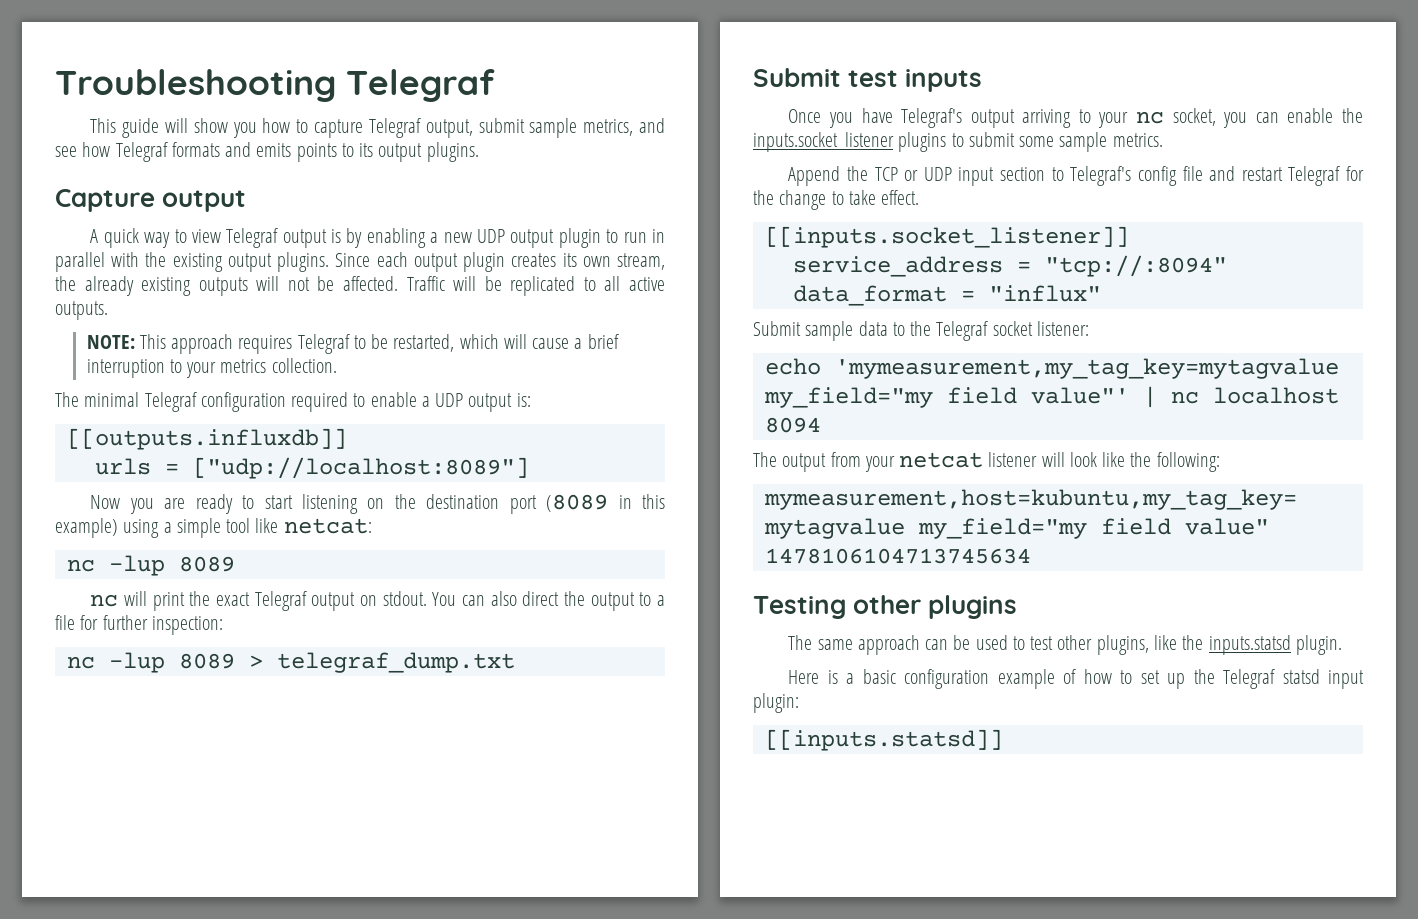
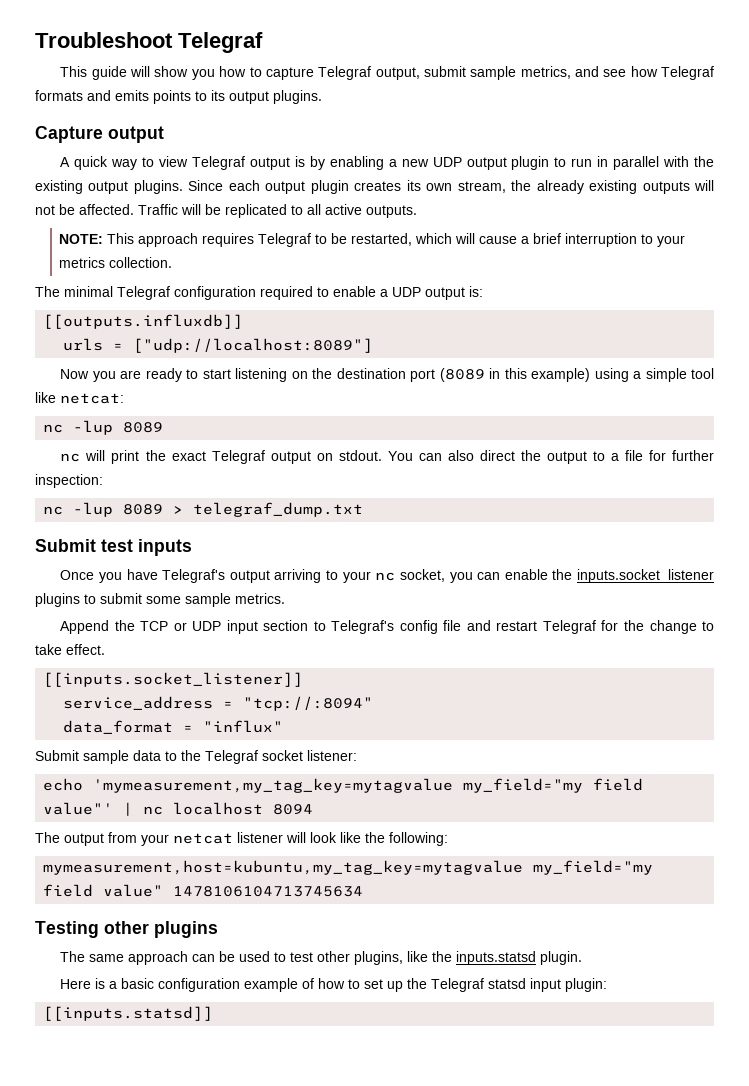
[55,69,336,102] Troubleshooting -> [35,32,173,48] Troubleshoot

